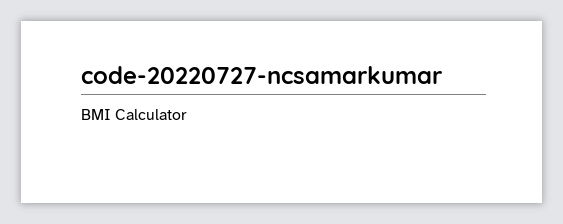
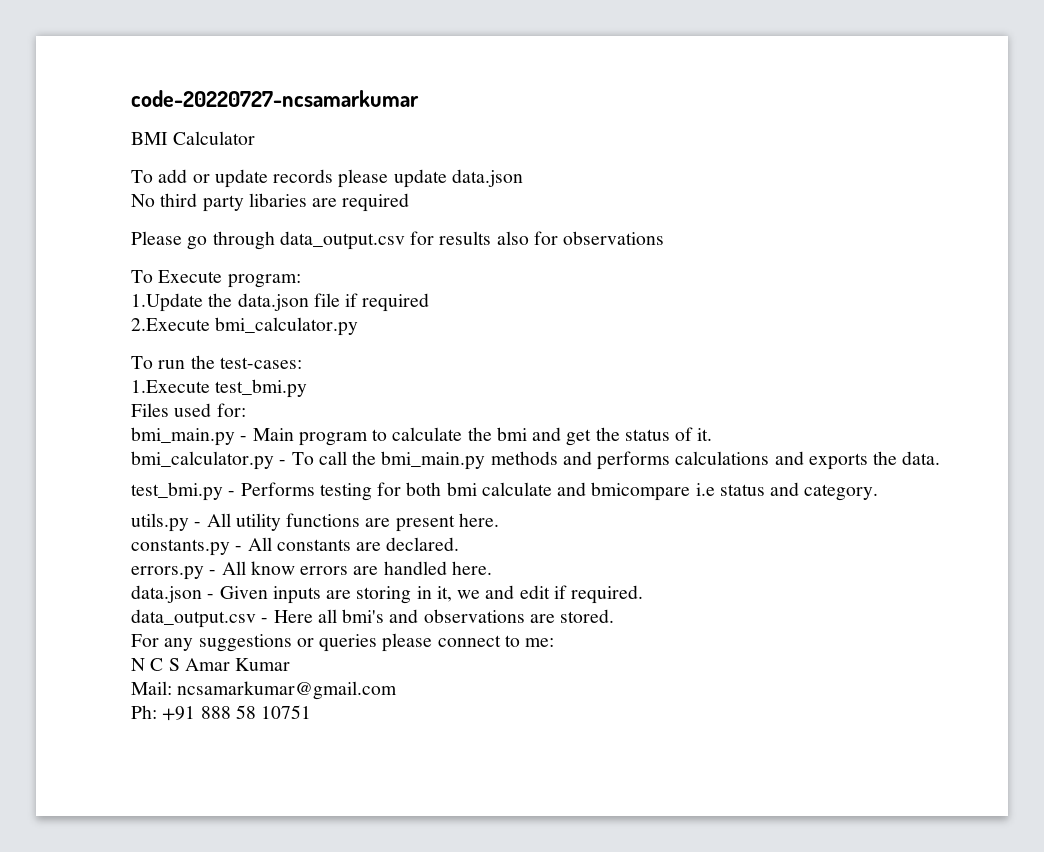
(188, 114) none -> [131,169,523,188] [131,193,410,212] [131,231,665,250] [131,270,301,288] [131,293,430,312] [131,317,359,336] [131,355,302,369] [131,379,308,398] [131,403,246,417] [131,427,713,446] [131,451,941,470] [131,482,879,501] [131,513,499,532] [131,537,460,556] [131,561,492,580] [131,585,644,604] [131,609,615,628] [131,633,555,652] [131,658,291,671] [131,681,398,700] [131,705,312,721] // To add or update records please update data.json // No third party libaries are required // Please go through data_output.csv for results also for observations // To Execute program: // 1.Update the data.json file if required // 2.Execute bmi_calculator.py // To run the test-cases: // 1.Execute test_bmi.py // Files used for: // bmi_main.py - Main program to calculate the bmi and get the status of it. // bmi_calculator.py - To call the bmi_main.py methods and performs calculations and exports the data. // test_bmi.py - Performs testing for both bmi calculate and bmicompare i.e status and category. // utils.py - All utility functions are present here. // constants.py - All constants are declared. // errors.py - All know errors are handled here. // data.json - Given inputs are storing in it, we and edit if required. // data_output.csv - Here all bmi's and observations are stored. // For any suggestions or queries please connect to me: // N C S Amar Kumar // Mail: ncsamarkumar@gmail.com // Ph: +91 888 58 10751

